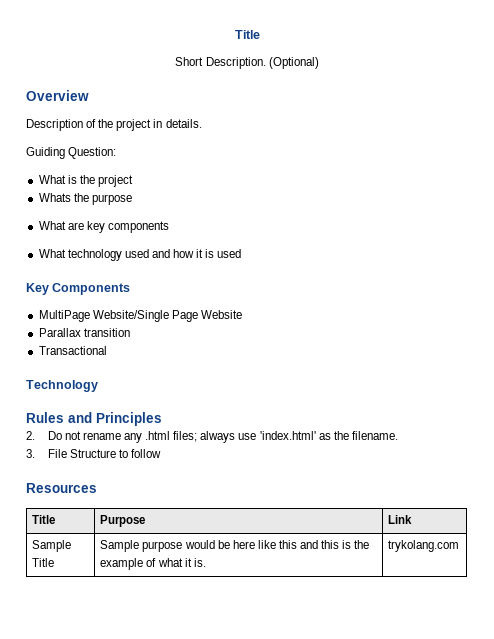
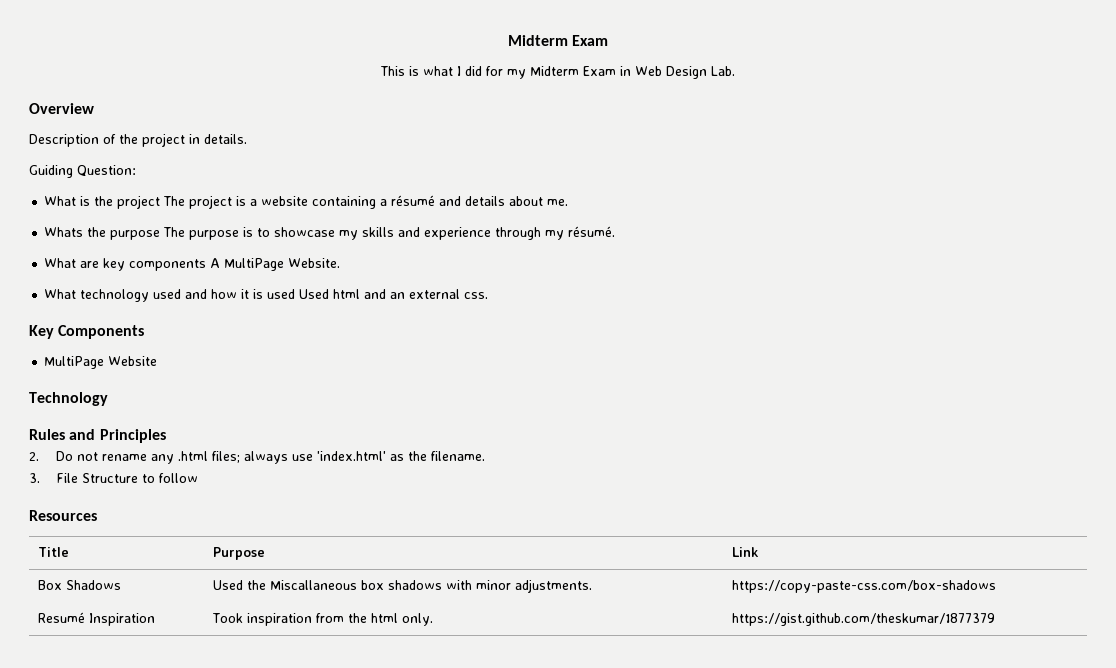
[234,30,260,39] [175,57,319,69] Title // Short Description. (Optional) -> [507,35,609,46] [380,66,735,79] Midterm Exam // This is what I did for my Midterm Exam in Web Design Lab.
[38,193,132,205] // Whats the purpose -> [163,195,569,209] [44,226,616,240] The project is a website containing a résumé and details about me. // Whats the purpose The purpose is to showcase my skills and experience through my résumé.
(169, 227) none -> [210,258,341,271] A MultiPage Website.
(242, 253) none -> [299,289,489,299] Used html and an external css.
[92,310,198,322] Website/Single Page -> (105, 362) none
[38,328,130,337] [38,346,107,355] // Parallax transition // Transactional -> (158, 361) none
[32,540,72,552] [32,558,55,567] [100,540,370,552] [100,558,206,570] [388,540,460,552] Sample Title | Sample purpose would be here like this and this is the example of what it is. | trykolang.com -> [37,580,121,590] [212,579,592,593] [731,580,996,593] [37,612,155,626] [211,613,433,626] [731,613,995,626] Box Shadows | Used the Miscallaneous box shadows with minor adjustments. | https://copy-paste-css.com/box-shadows // Resumé Inspiration | Took inspiration from the html only. | https://gist.github.com/theskumar/1877379

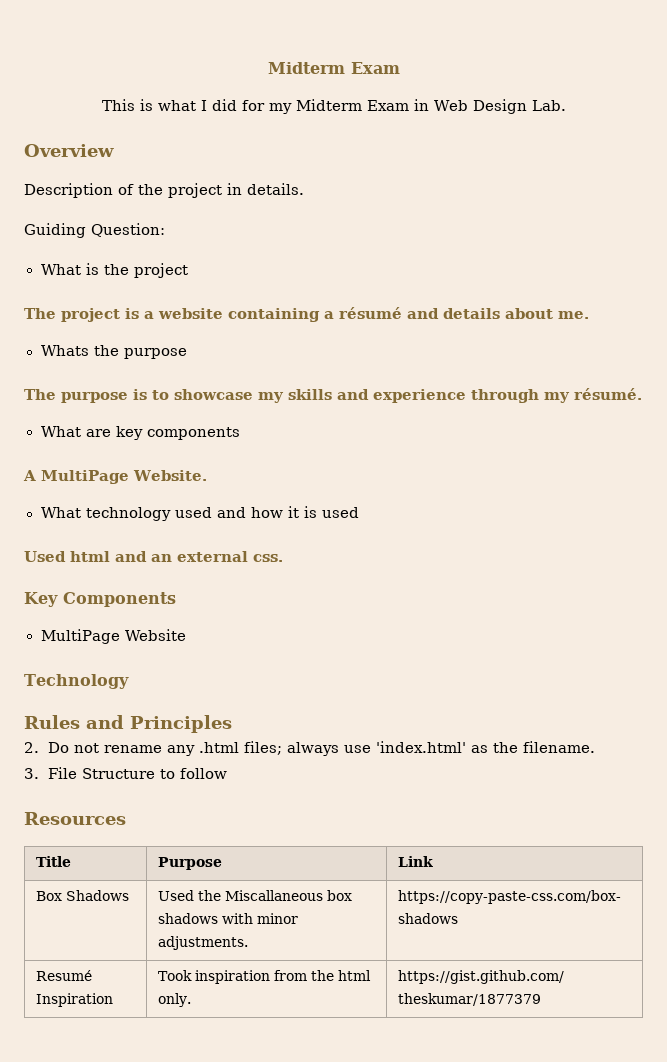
(161, 202) none -> (188, 270) //
(161, 235) none -> (187, 353) //
(207, 265) none -> (240, 433) //
(296, 294) none -> (359, 512) //

